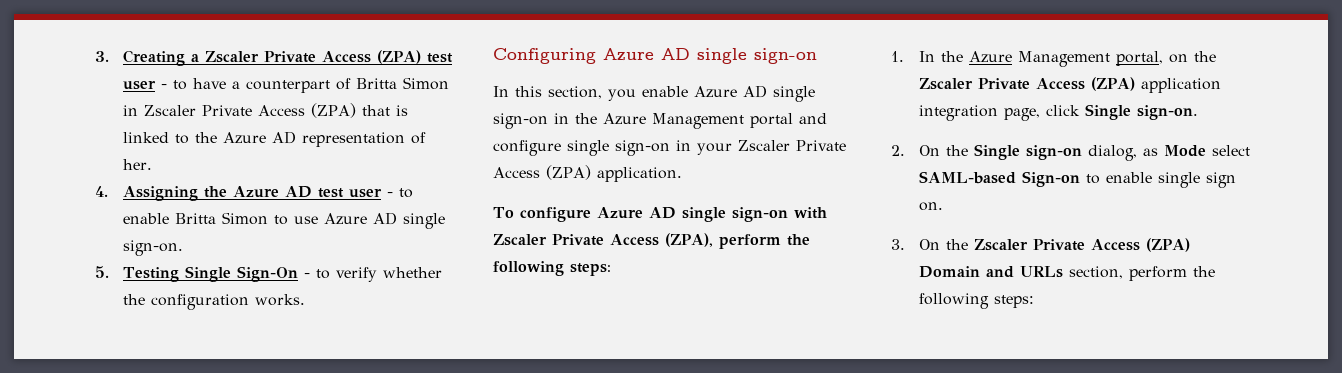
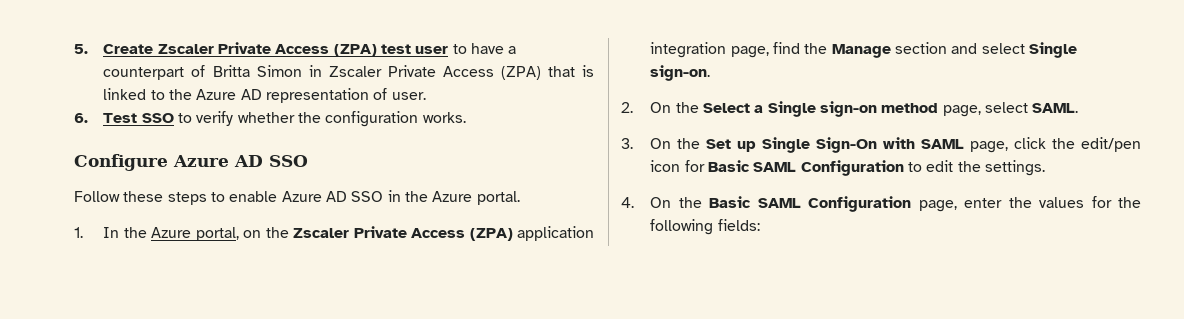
[95,50,200,66] 3. Creating a -> [74,44,154,54] 5. Create
[161,84,168,89] - -> (449, 50) none
[123,159,153,170] [95,186,414,201] [123,212,446,229] [123,240,184,256] [95,266,311,282] her. // 4. Assigning the Azure AD test user - to enable Britta Simon to use Azure AD single sign-on. // 5. Testing Single Sign-On - -> [391,92,426,100] [74,113,174,123] user. // 6. Test SSO
[493,48,817,64] [493,86,636,101] Configuring Azure AD single sign-on // In this section, you -> [74,154,308,171] [74,191,225,205] Configure Azure AD SSO // Follow these steps to
[773,86,815,102] [493,113,548,129] single sign-on -> [351,191,384,202] SSO
[652,113,827,129] [493,140,846,156] [493,165,682,182] [493,207,827,222] [493,233,810,249] [493,261,611,276] Management portal and configure single sign-on in your Zscaler Private Access (ZPA) application. // To configure Azure AD single sign-on with Zscaler Private Access (ZPA), perform the following steps: -> [476,191,520,205] portal.
[1018,51,1111,67] Management -> (192, 232) none
[1046,105,1081,116] click -> [773,42,1025,58] find the Manage section and select
[974,144,1251,161] [919,171,1237,188] [919,202,944,211] [891,238,1191,252] [919,266,1216,281] [919,293,1035,309] Single sign-on dialog, as Mode select SAML-based Sign-on to enable single sign on. // 3. On the Zscaler Private Access (ZPA) Domain and URLs section, perform the following steps: -> [703,101,1079,117] [621,137,1141,153] [650,160,1045,176] [621,196,1141,212] [650,219,760,235] Select a Single sign-on method page, select SAML. // 3. On the Set up Single Sign-On with SAML page, click the edit/pen icon for Basic SAML Configuration to edit the settings. // 4. On the Basic SAML Configuration page, enter the values for the following fields:

